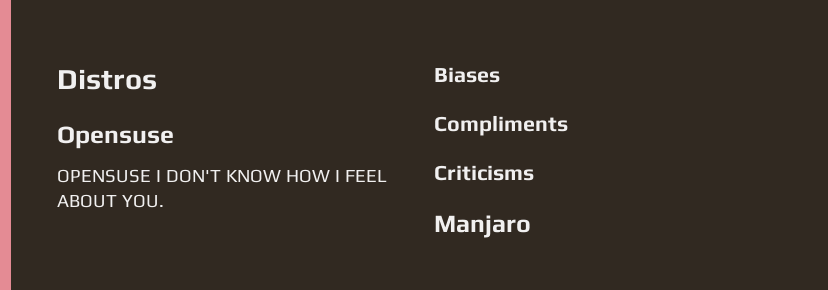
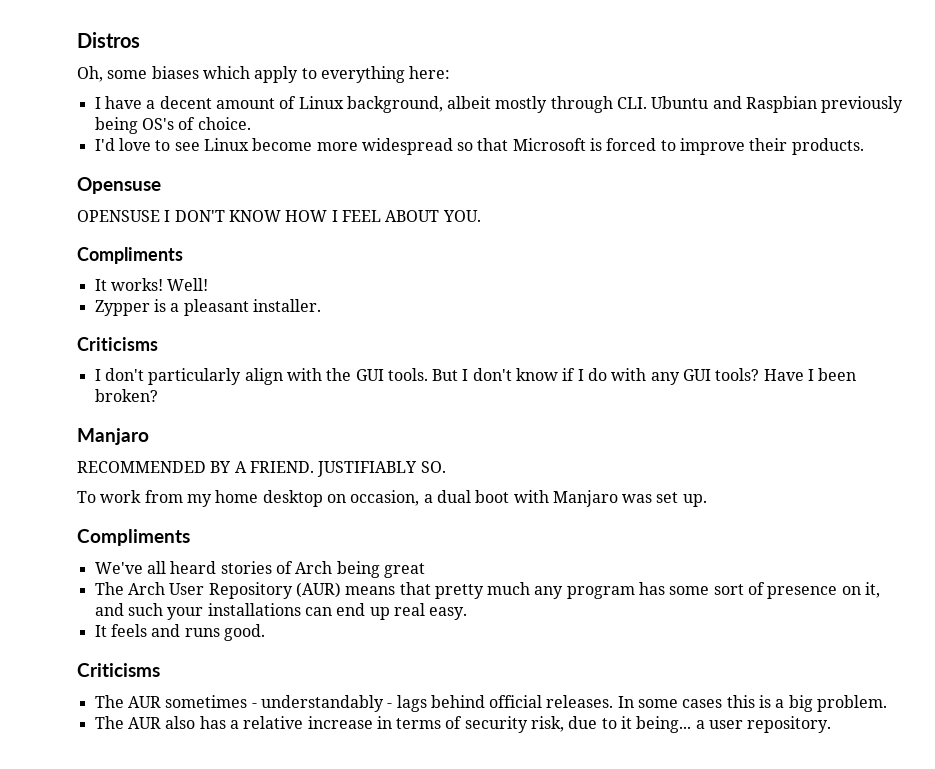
(157, 79) none -> [77,66,451,83] [94,96,904,113] [94,117,251,134] [94,138,864,155] // Oh, some biases which apply to everything here: // I have a decent amount of Linux background, albeit mostly through CLI. Ubuntu and Raspbian previously being OS's of choice. // I'd love to see Linux become more widespread so that Microsoft is forced to improve their products.
[434,67,500,83] [434,115,568,136] [434,165,534,181] [434,215,531,238] Biases // Compliments // Criticisms // Manjaro -> [77,247,183,264] [94,278,209,291] [94,299,321,316] [77,337,158,351] [94,368,857,385] [94,389,158,402] [77,428,149,445] [77,461,446,477] [77,490,707,507] [77,529,190,546] [94,561,425,578] [94,582,881,599] [94,603,468,620] [94,624,265,641] [77,663,160,677] [94,695,888,712] [94,716,832,733] Compliments // It works! Well! // Zypper is a pleasant installer. // Criticisms // I don't particularly align with the GUI tools. But I don't know if I do with any GUI tools? Have I been broken? // Manjaro // RECOMMENDED BY A FRIEND. JUSTIFIABLY SO. // To work from my home desktop on occasion, a dual boot with Manjaro was set up. // Compliments // We've all heard stories of Arch being great // The Arch User Repository (AUR) means that pretty much any program has some sort of presence on it, and such your installations can end up real easy. // It feels and runs good. // Criticisms // The AUR sometimes - understandably - lags behind official releases. In some cases this is a big problem. // The AUR also has a relative increase in terms of security risk, due to it being... a user repository.

